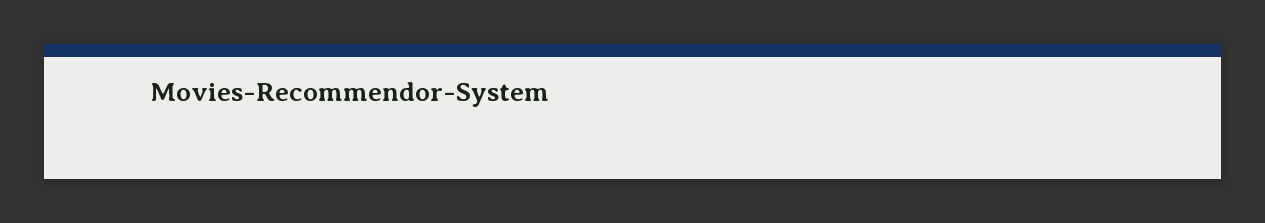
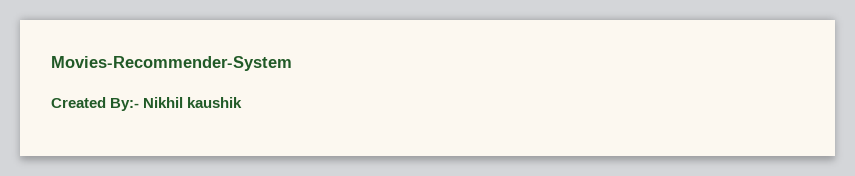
[150,82,549,107] Movies-Recommendor-System -> [51,56,292,71] [51,97,243,111] Movies-Recommender-System // Created By:- Nikhil kaushik

